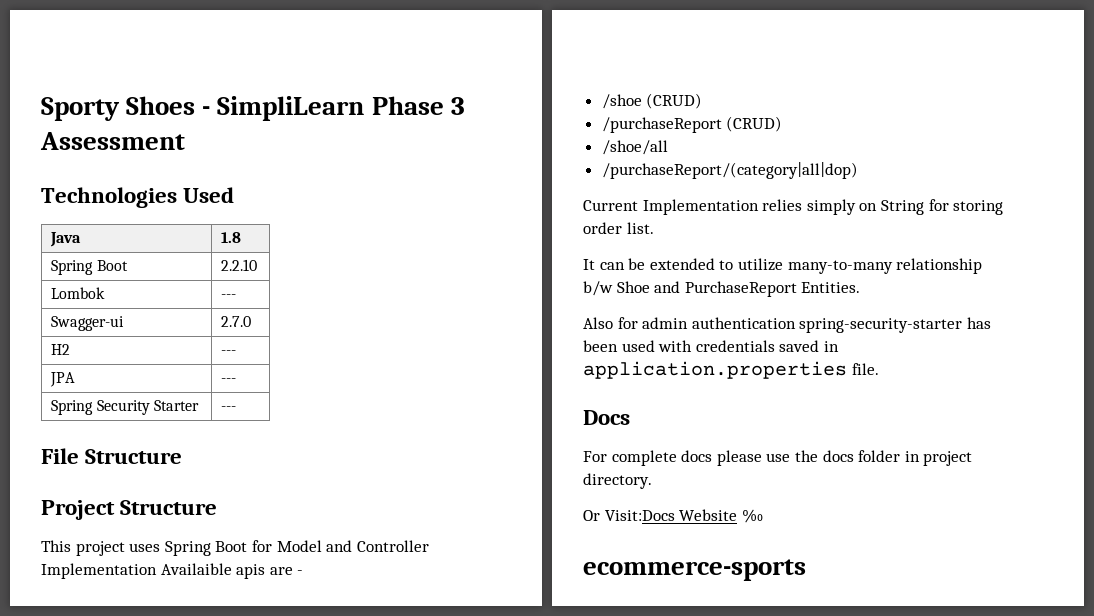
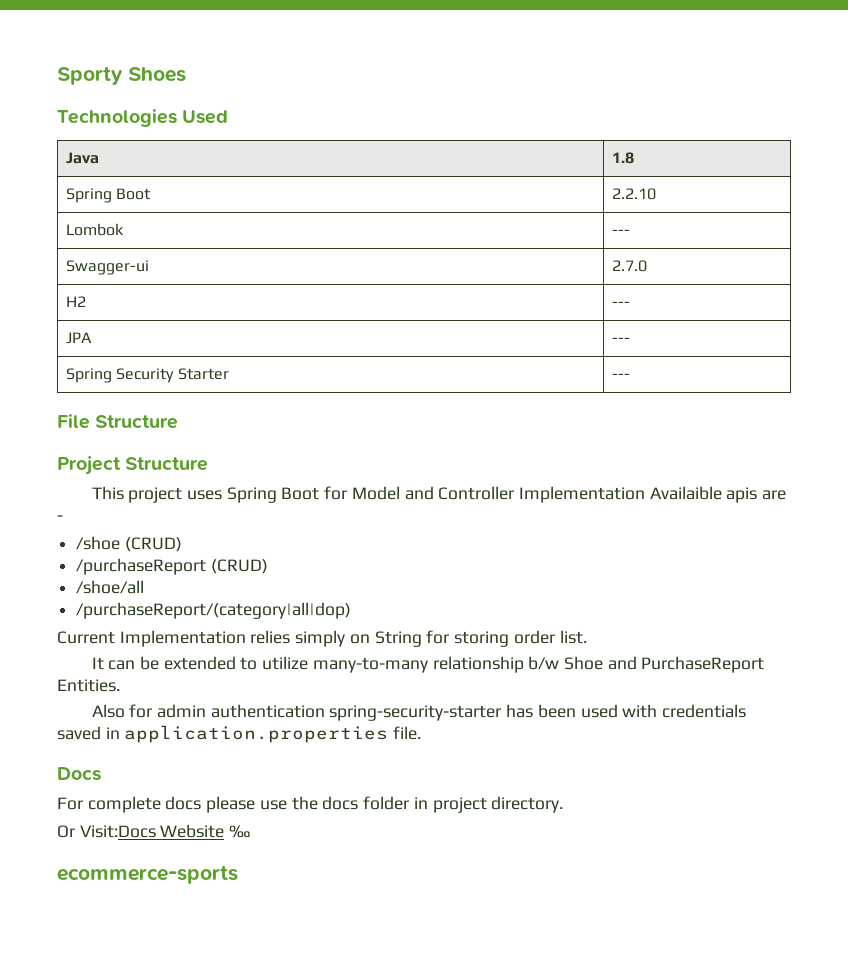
[202,96,465,121] [40,132,185,150] - SimpliLearn Phase 3 Assessment -> (186, 74) none

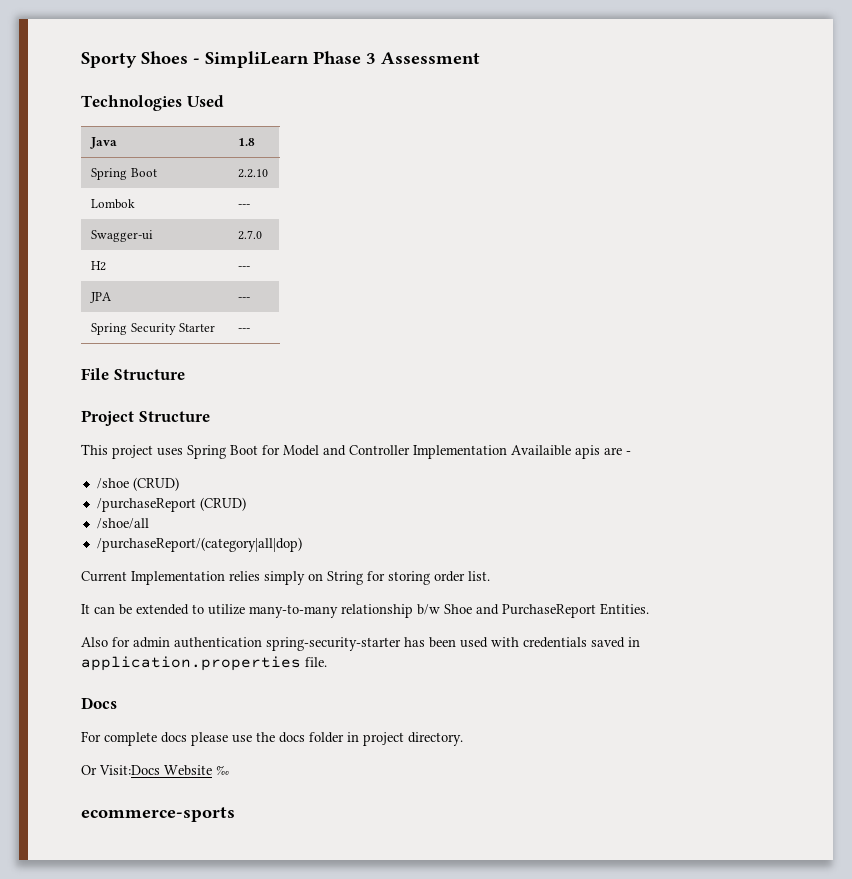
(186, 74) none -> [193,51,480,68] - SimpliLearn Phase 3 Assessment

